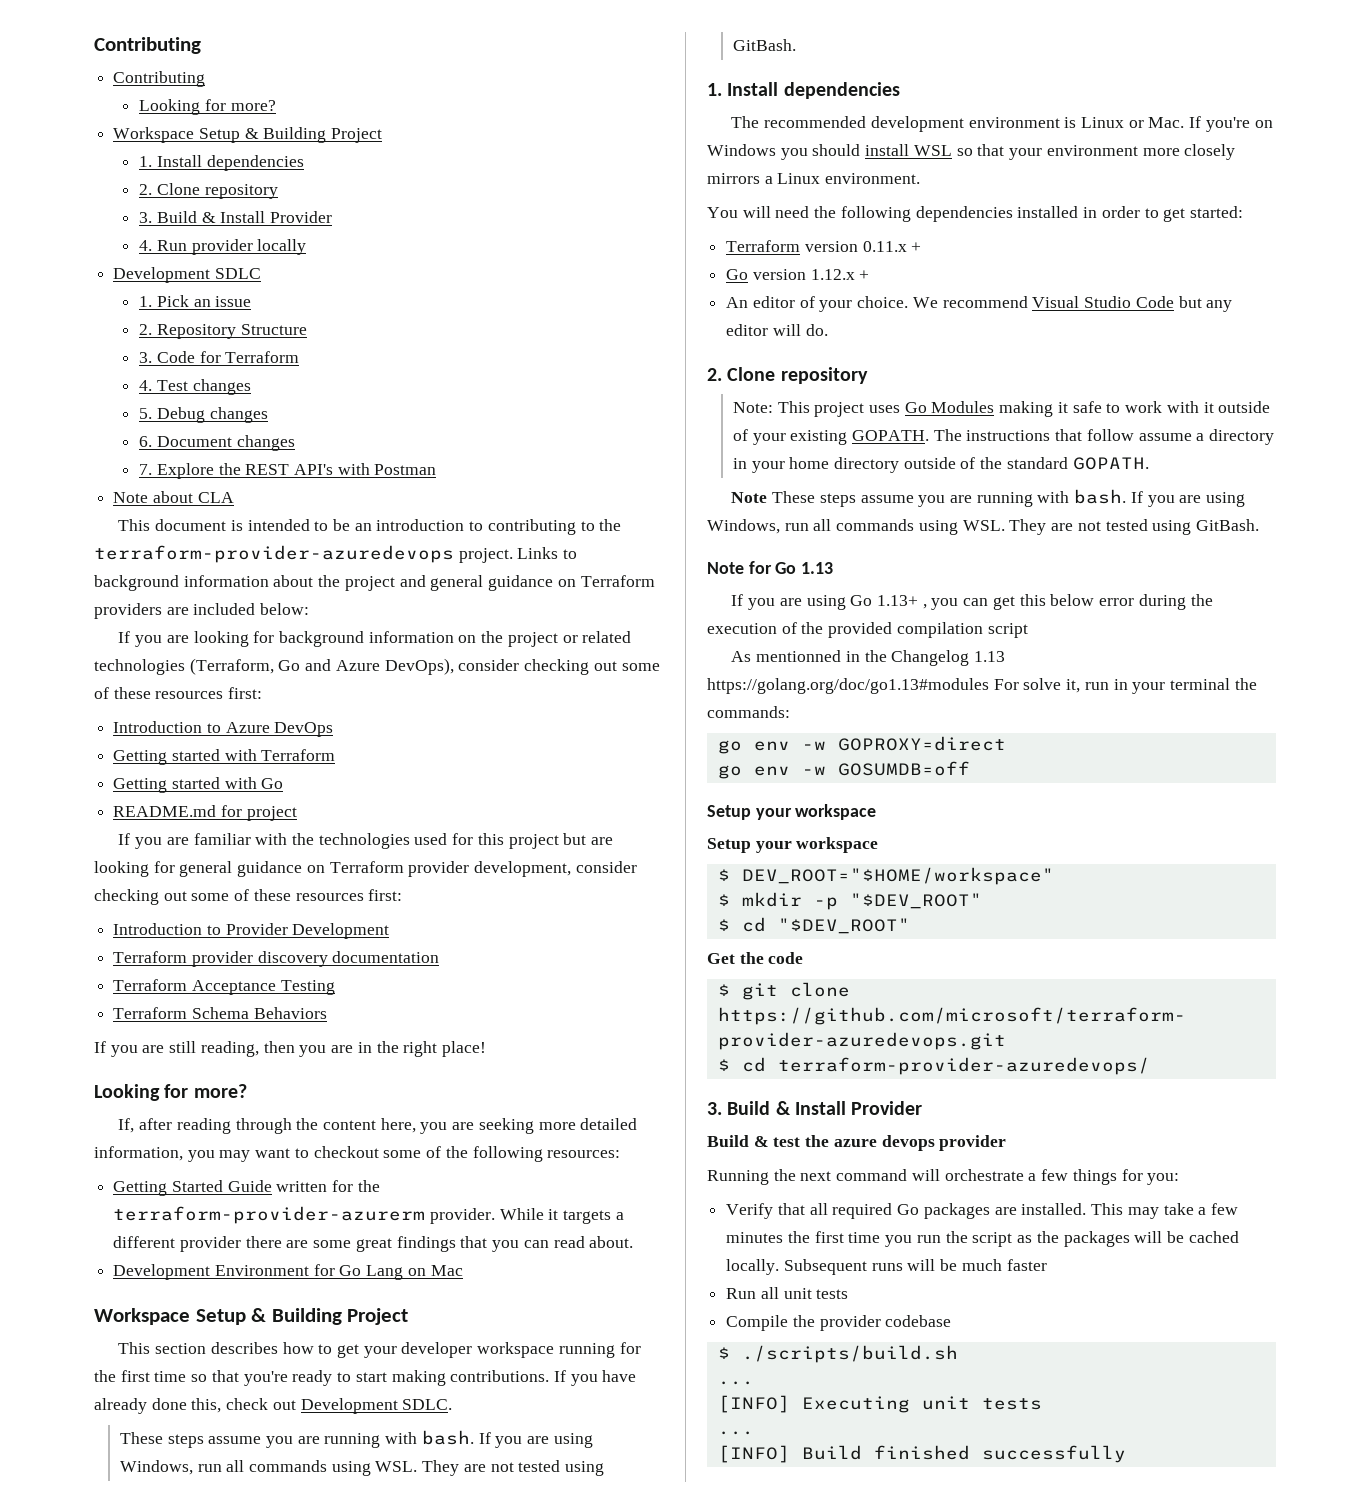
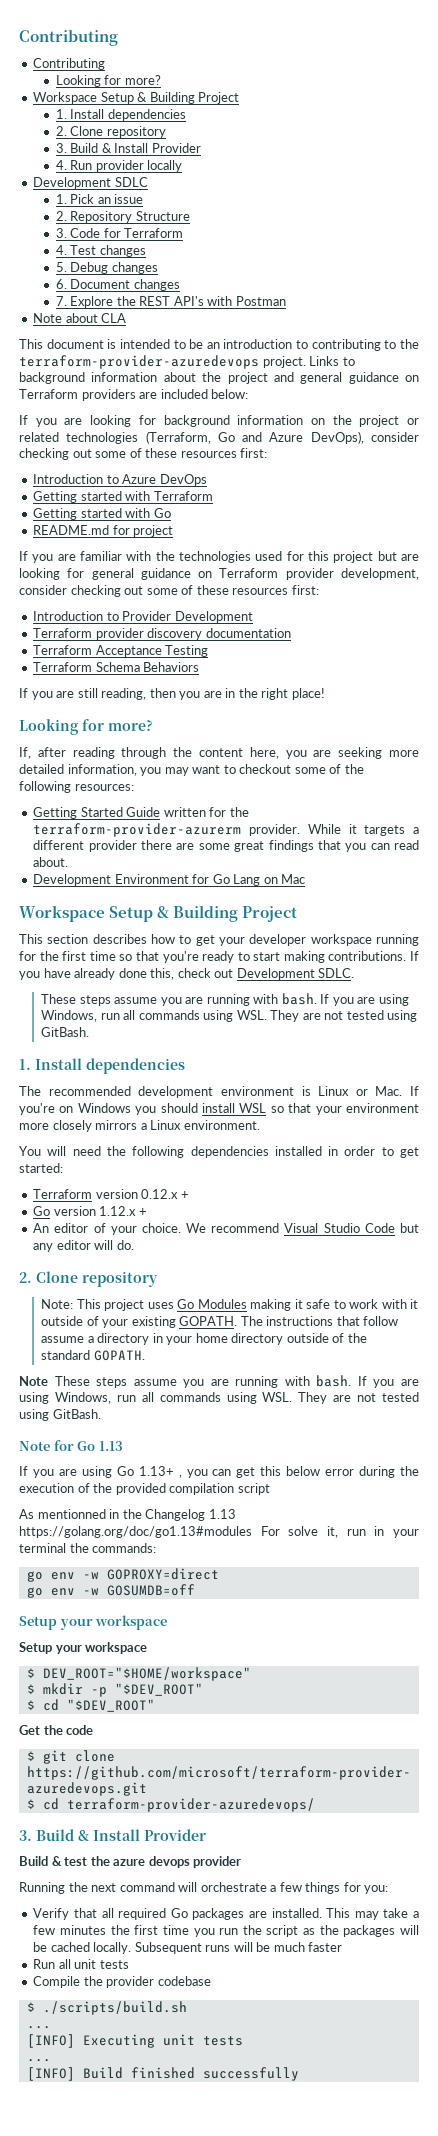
[862,241,907,252] 0.11.x -> [141,1189,179,1199] 0.12.x

